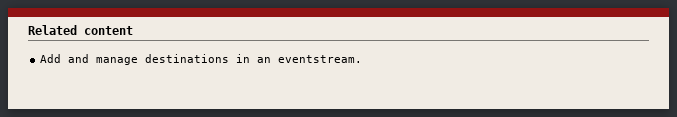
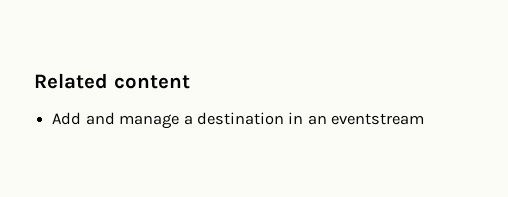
[145,54,230,63] destinations -> [183,112,284,125] a destination
[278,55,363,63] eventstream. -> [331,113,425,125] eventstream

